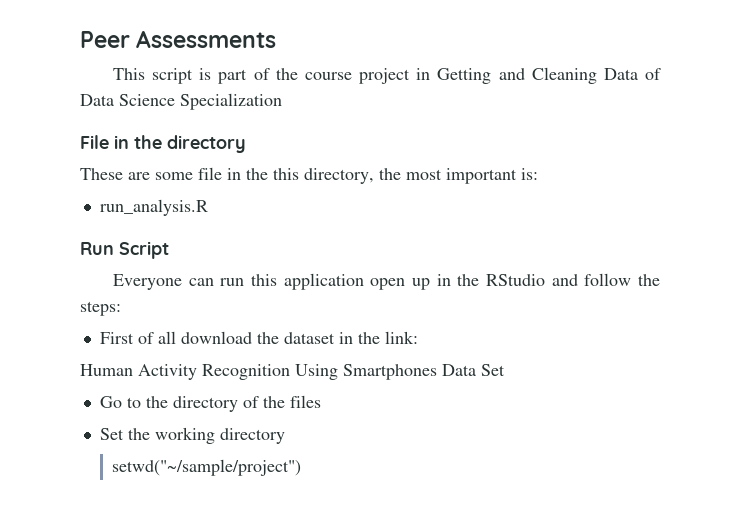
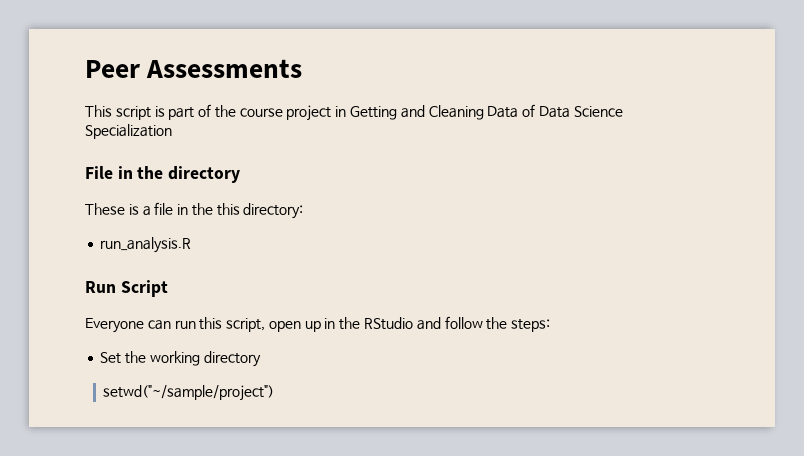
[128,172,193,180] are some -> [128,204,151,216] is a
[304,168,538,184] directory, the most important is: -> [243,203,304,219] directory:
[283,273,364,290] application -> [226,318,266,332] script,
[99,331,418,344] [80,364,505,380] [99,395,321,412] // First of all download the dataset in the link: // Human Activity Recognition Using Smartphones Data Set // Go to the directory of the files -> (551, 325) none

